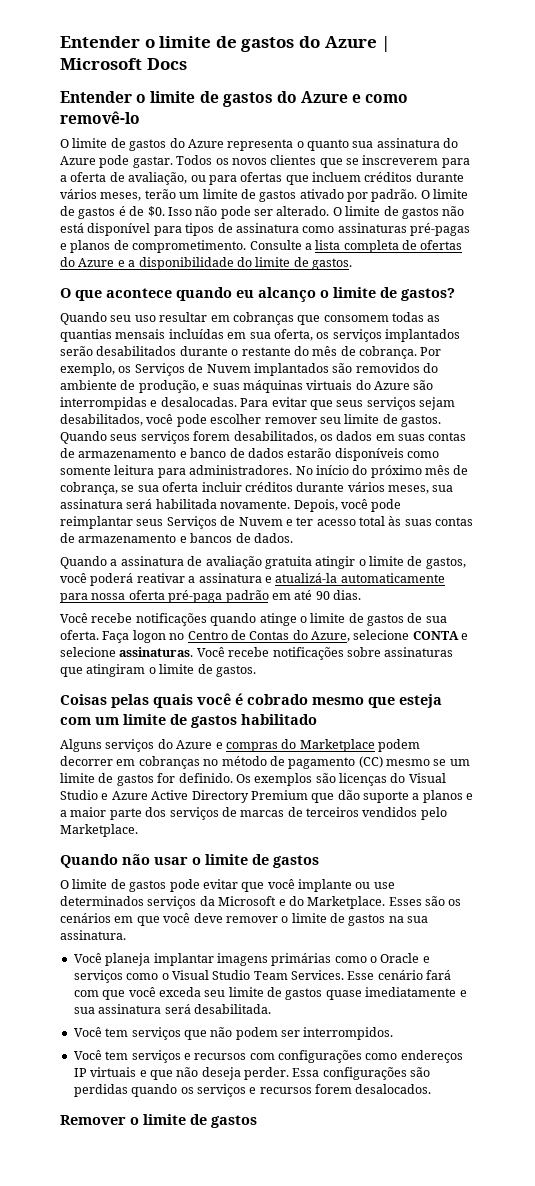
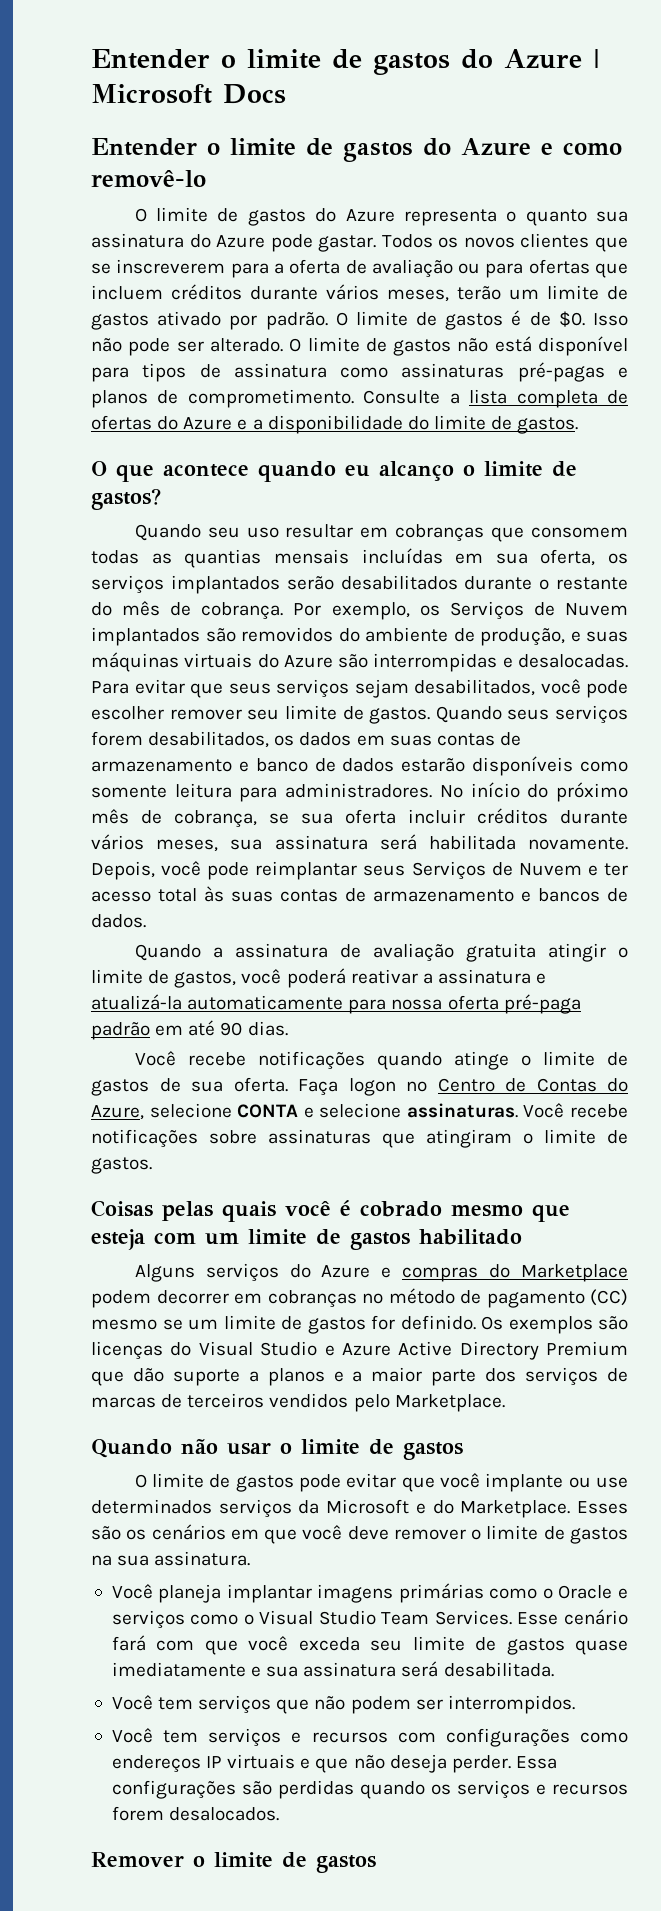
[128,172,188,185] avaliação, -> [371,259,453,278] avaliação

